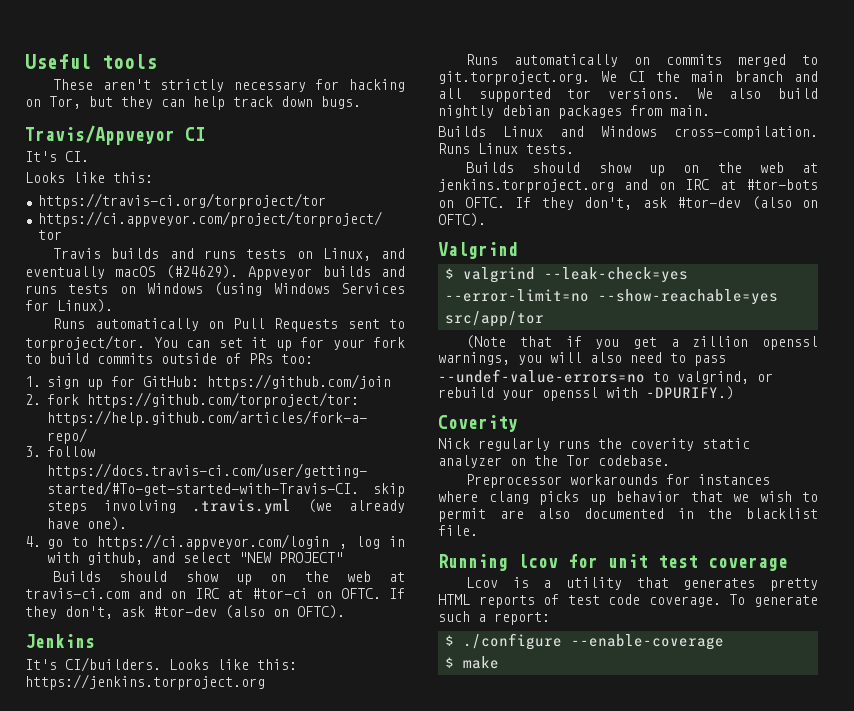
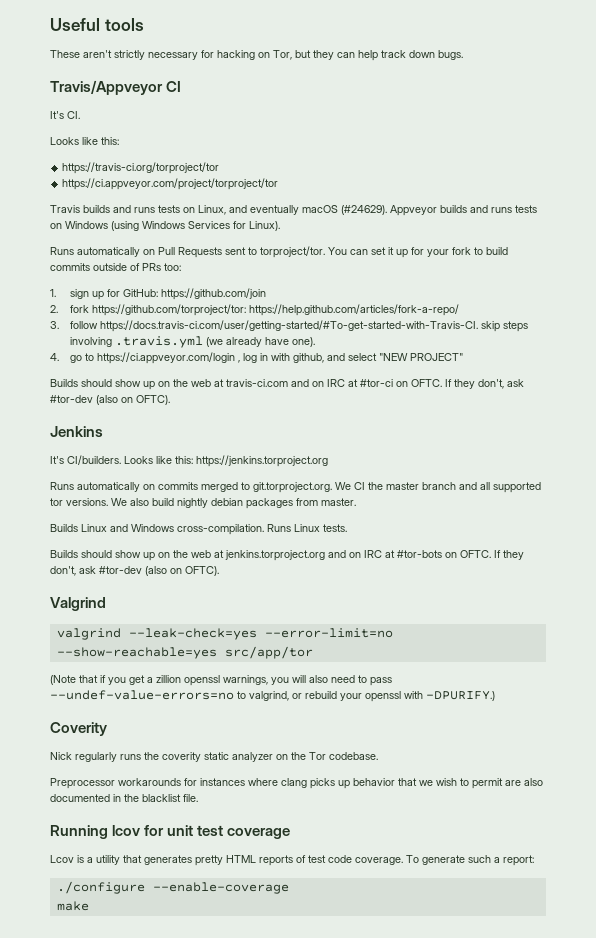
[691,71,724,82] main -> [386,482,419,490] master
[670,105,710,116] main. -> [321,498,356,506] master.
[444,268,454,279] $ -> (106, 604) none
[444,635,454,646] $ -> (534, 860) none
[444,657,454,668] $ -> (289, 888) none

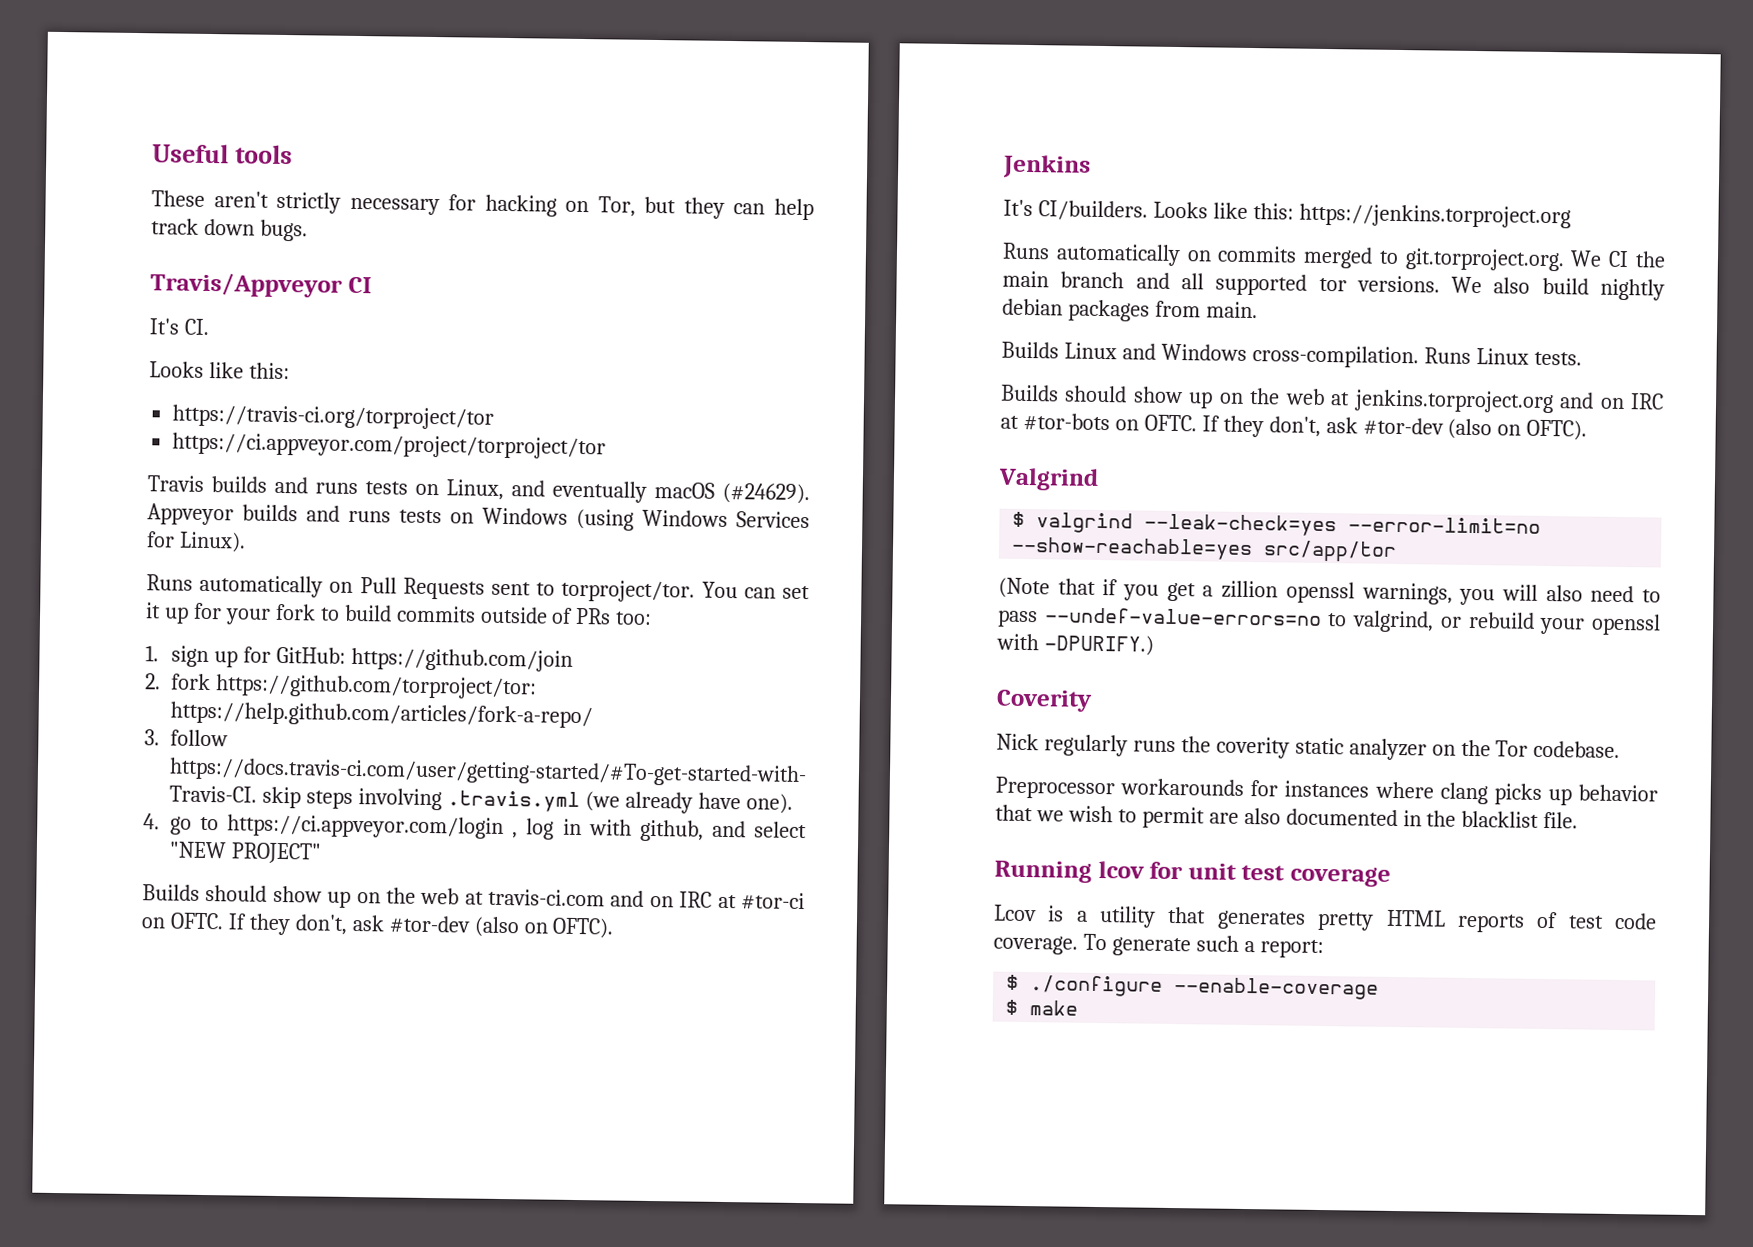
[386,482,419,490] master -> [1002,270,1049,288] main
[321,498,356,506] master. -> [1205,301,1258,319] main.
(106, 604) none -> [1012,511,1026,527] $
(534, 860) none -> [1006,974,1020,990] $
(289, 888) none -> [1005,999,1019,1015] $

